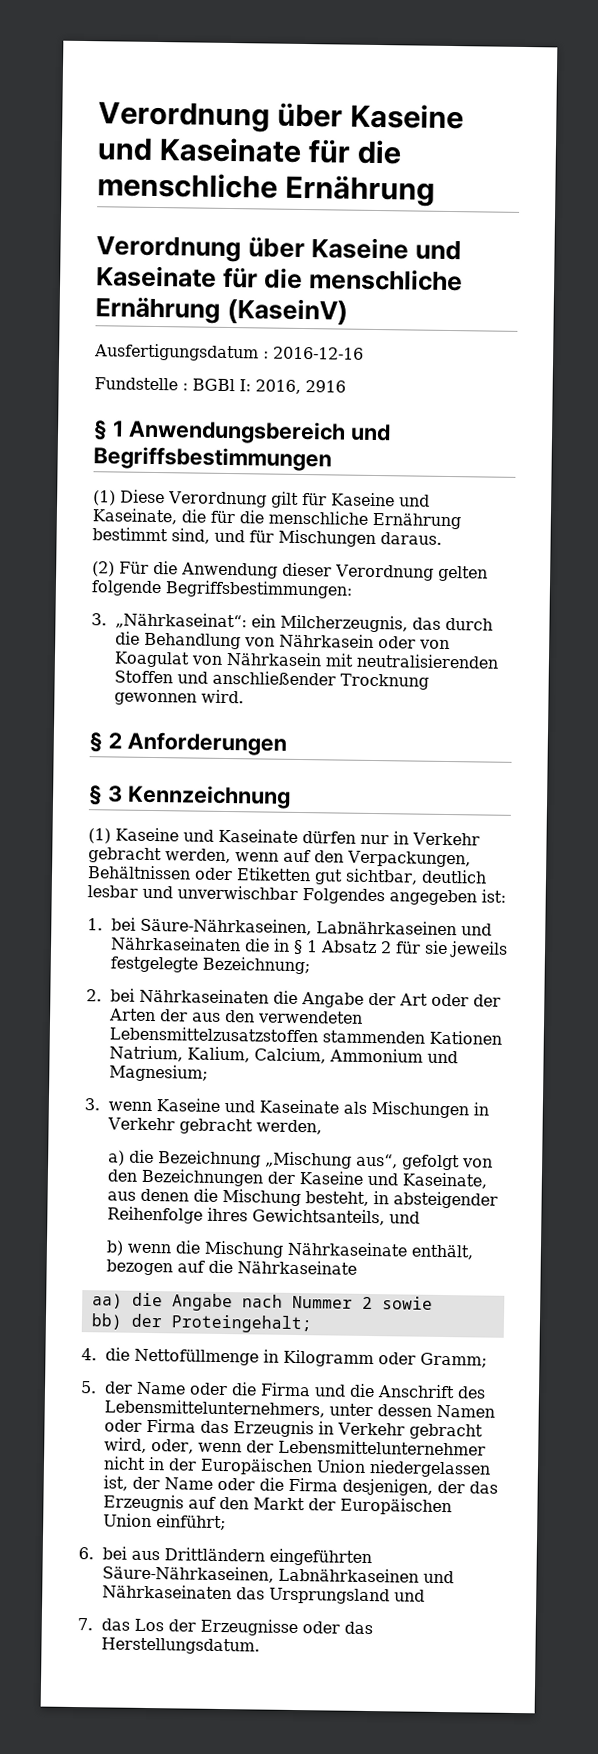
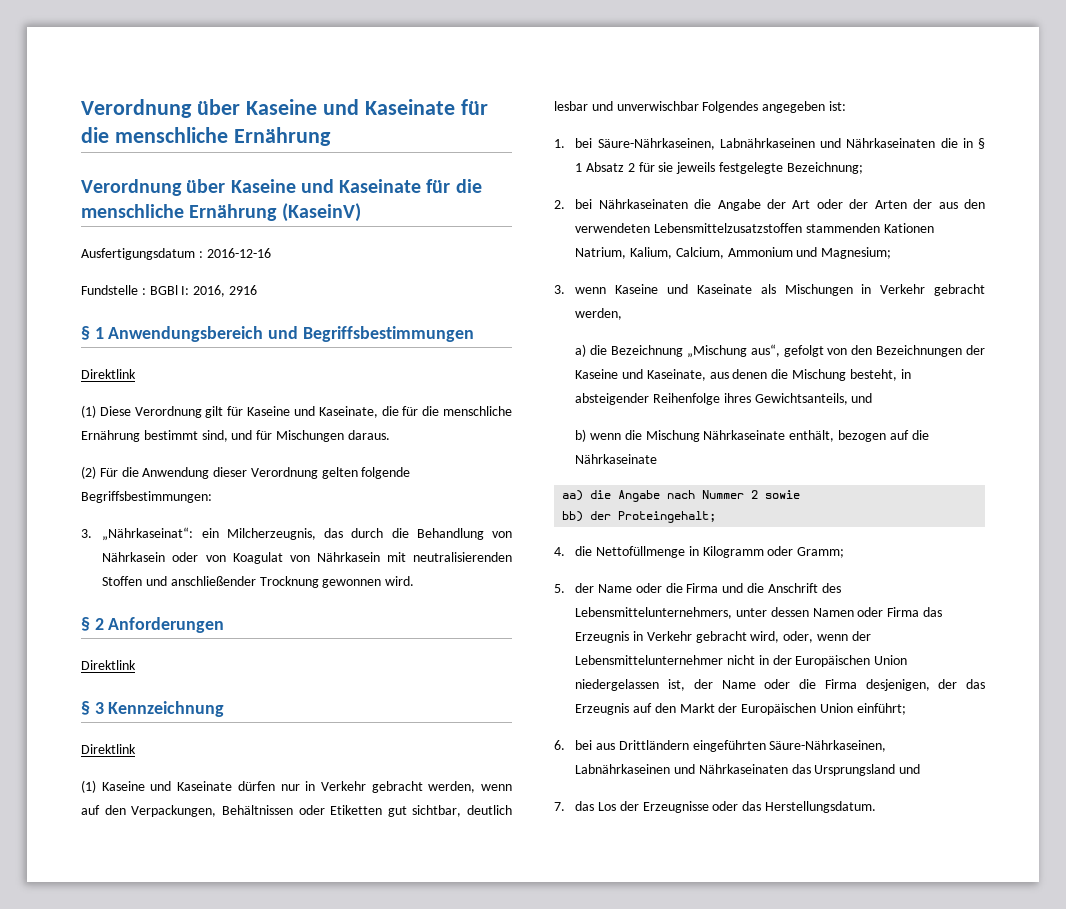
(332, 459) none -> [81,369,136,379] // Direktlink
(287, 743) none -> [81,660,136,670] // Direktlink
(291, 796) none -> [81,744,136,754] // Direktlink

